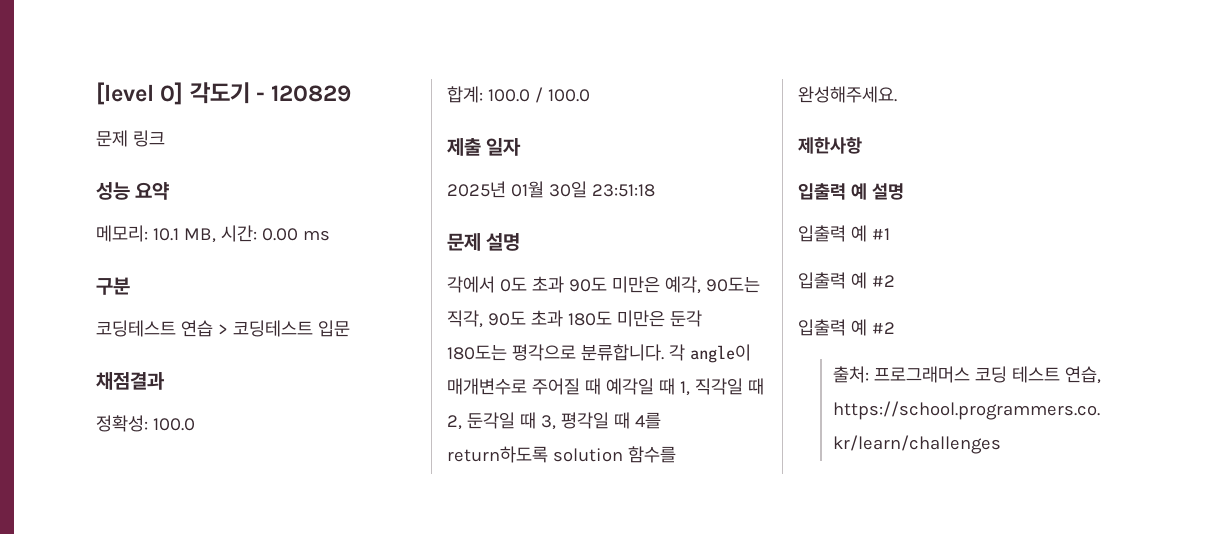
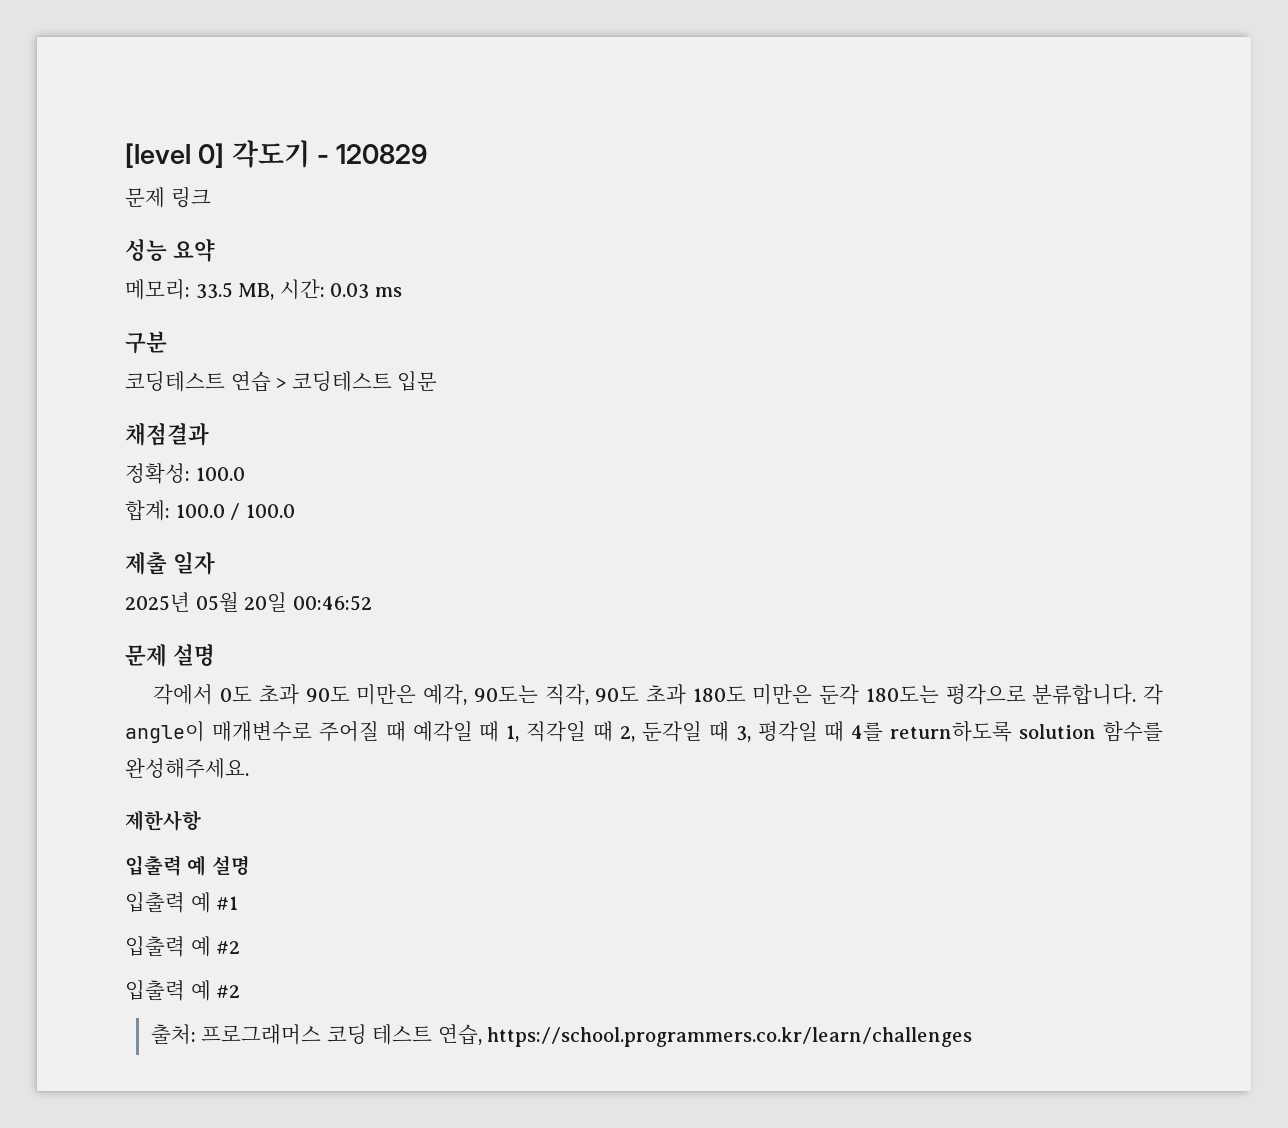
[152,228,179,241] 10.1 -> [195,282,233,299] 33.5
[261,228,298,241] 0.00 -> [330,283,370,299] 0.03
[510,181,655,198] 01월 30일 23:51:18 -> [195,591,372,612] 05월 20일 00:46:52

